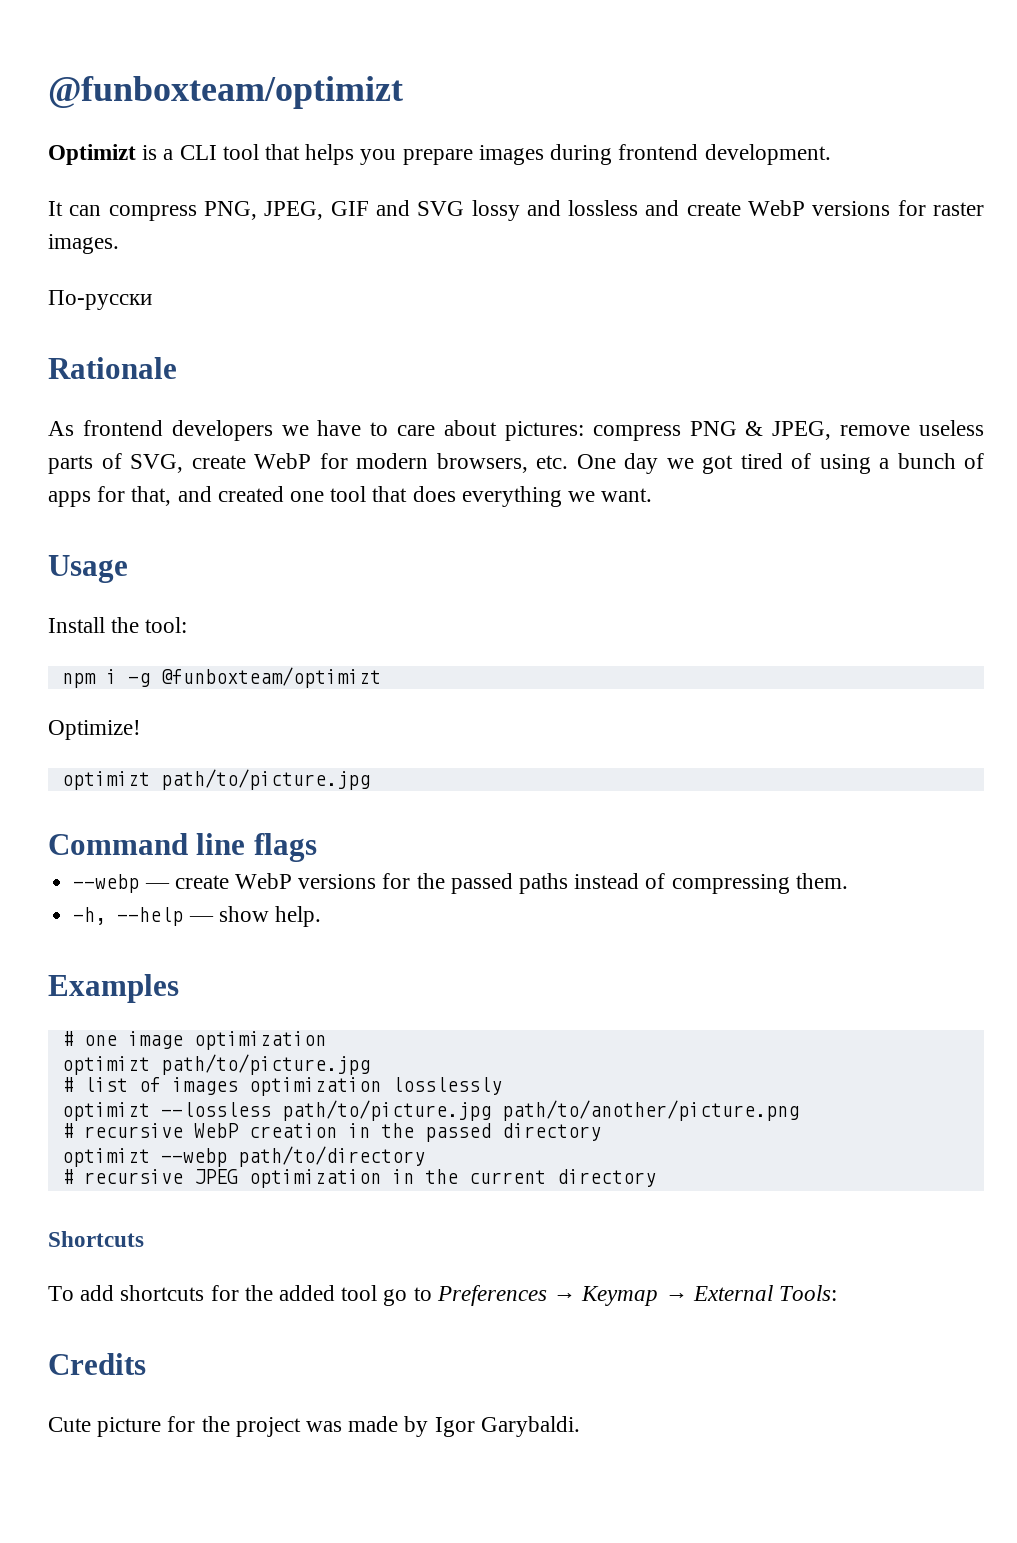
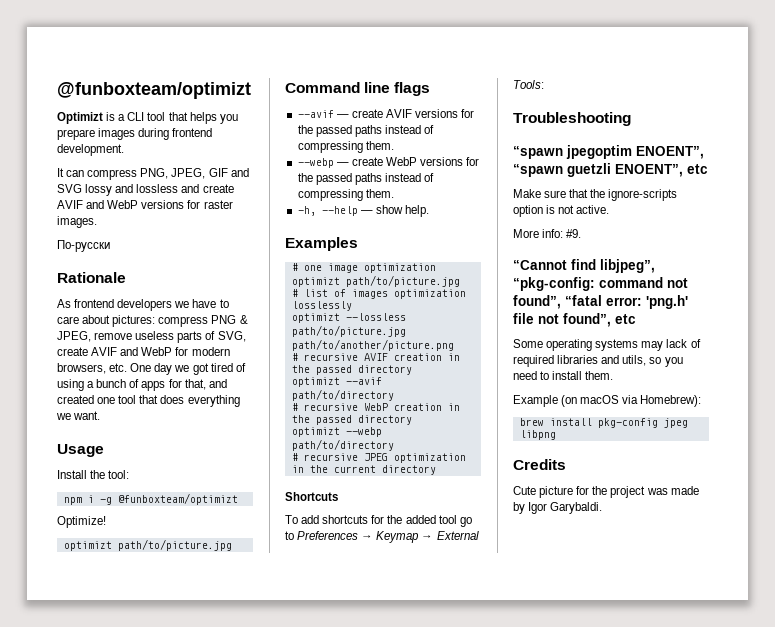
(741, 209) none -> [57,200,105,209] AVIF and
(246, 462) none -> [91,347,139,356] AVIF and
(317, 847) none -> [297,109,475,118] [297,125,435,137] [297,141,394,153] // --avif — create AVIF versions for the passed paths instead of compressing them.
(799, 1110) none -> [291,353,460,361] [291,365,412,375] [291,377,382,387] [291,389,394,401] // # recursive AVIF creation in the passed directory // optimizt --avif path/to/directory
(837, 1293) none -> [513,112,631,126] [513,145,704,159] [513,163,708,177] [513,189,678,201] [513,205,610,217] [513,229,582,238] [513,259,655,273] [513,277,688,291] [513,295,688,309] [513,313,636,327] [513,339,701,351] [513,355,683,367] [513,371,614,380] [513,395,702,407] [519,418,688,428] [519,430,556,440] // Troubleshooting // “spawn jpegoptim ENOENT”, “spawn guetzli ENOENT”, etc // Make sure that the ignore-scripts option is not active. // More info: #9. // “Cannot find libjpeg”, “pkg-config: command not found”, “fatal error: 'png.h' file not found”, etc // Some operating systems may lack of required libraries and utils, so you need to install them. // Example (on macOS via Homebrew): // brew install pkg-config jpeg libpng

